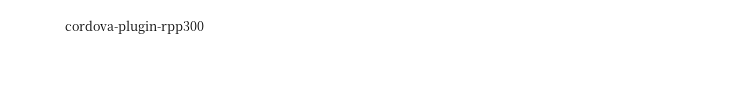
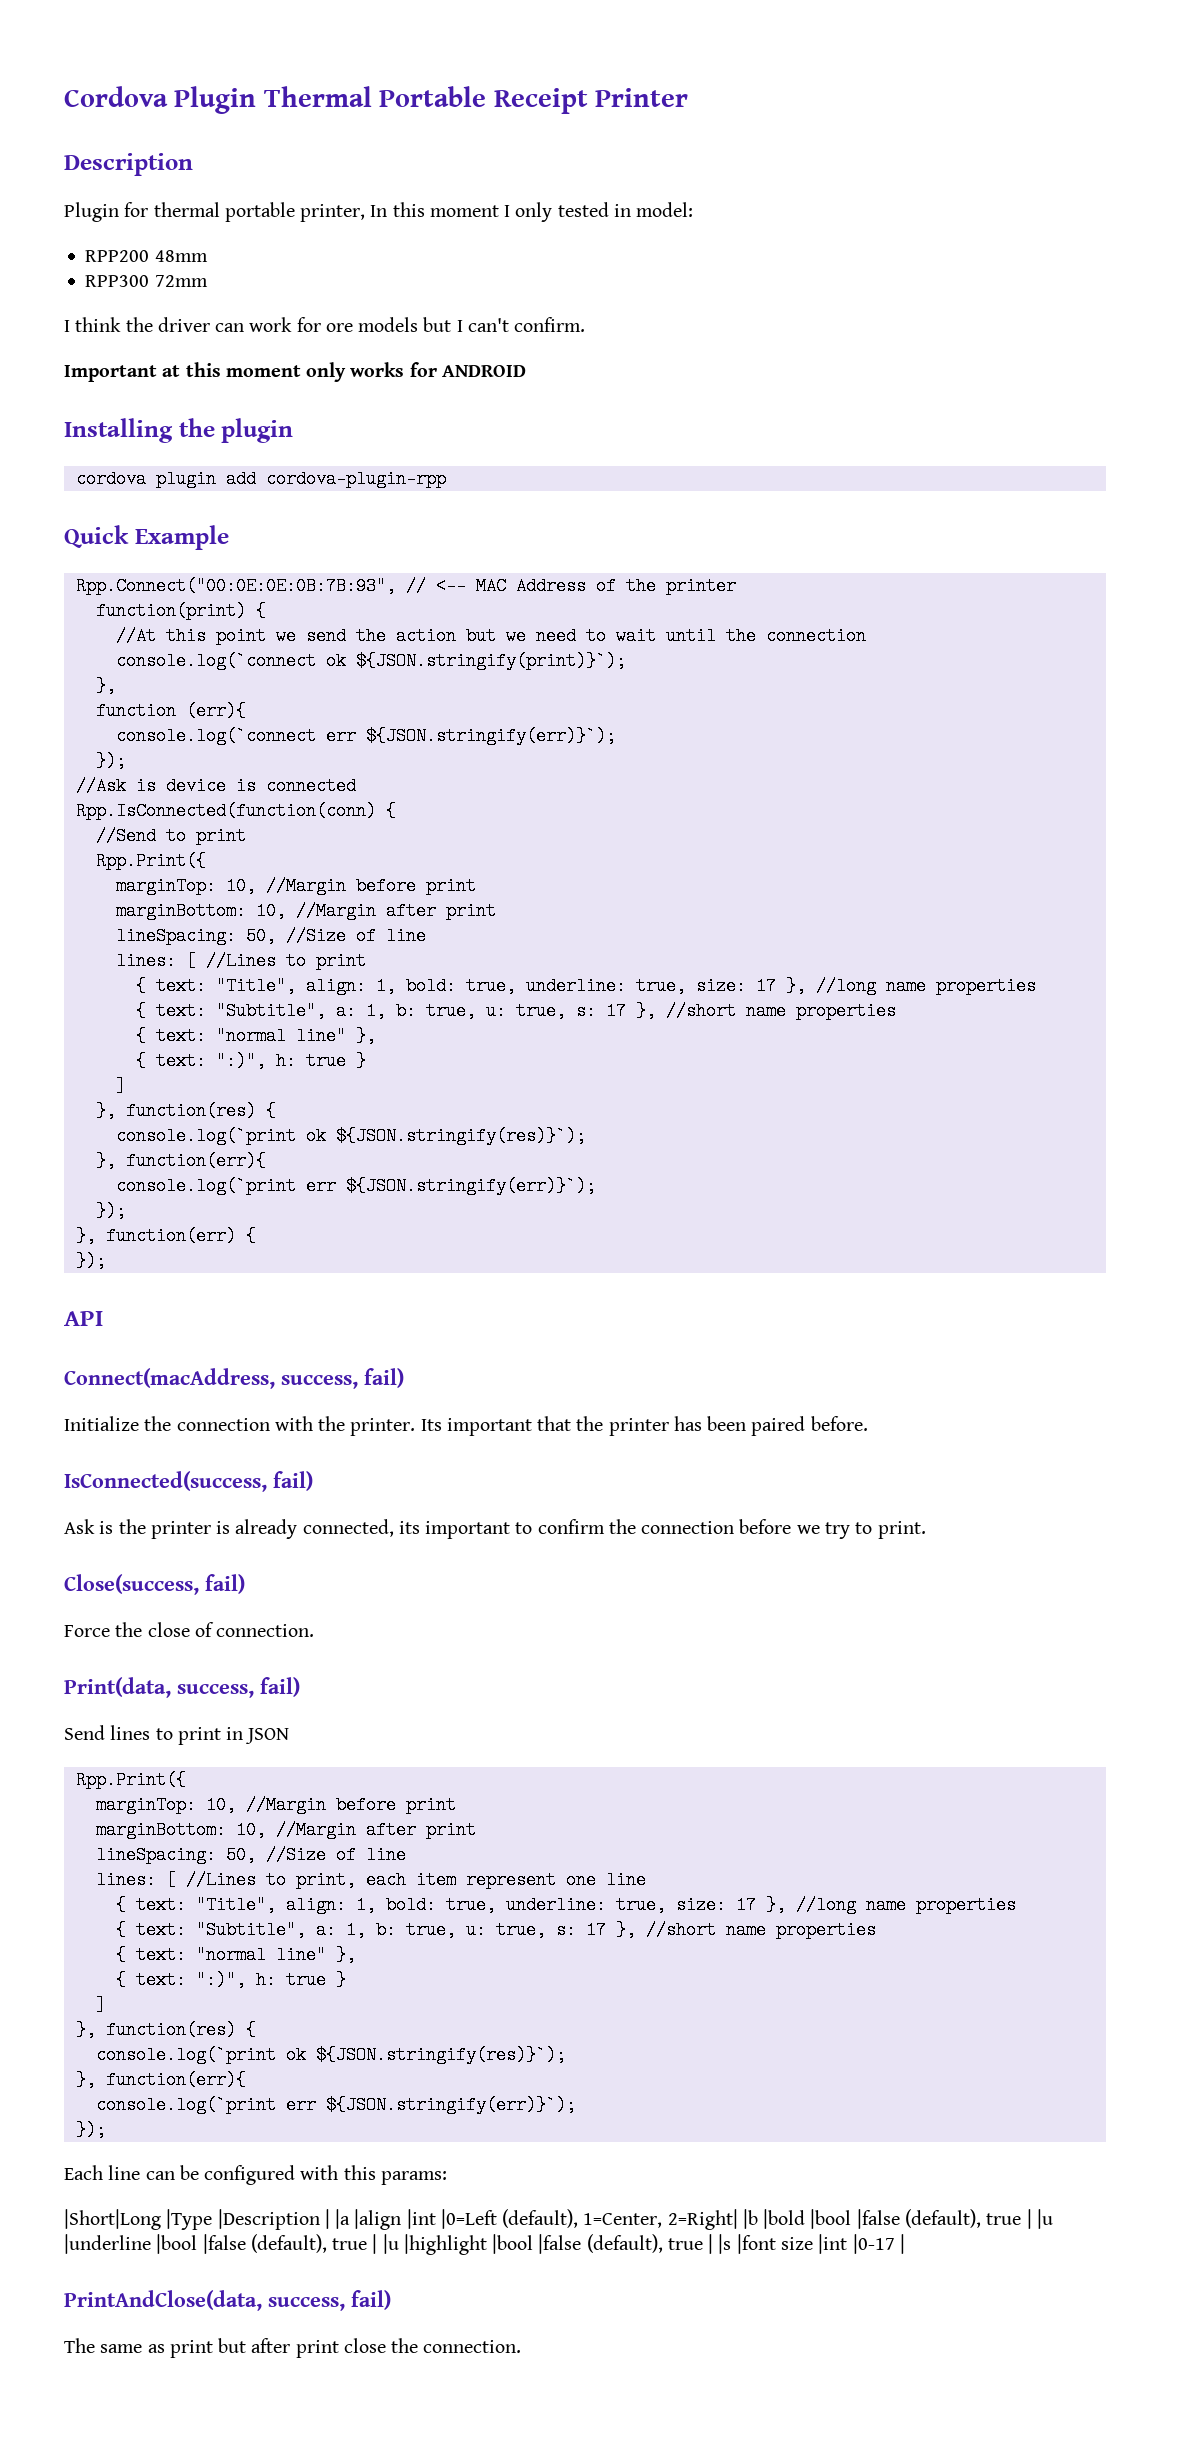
[65,20,204,34] cordova-plugin-rpp300 -> [64,86,689,114] [64,153,193,176] [64,202,694,222] [85,250,208,262] [85,275,208,287] [64,317,586,332] [64,362,526,382] [64,418,294,443] [75,470,446,488] [64,525,229,550] [75,577,736,595] [95,602,266,620] [115,627,866,645] [115,652,626,670] [95,677,116,695] [95,702,246,720] [115,727,616,745] [95,752,126,770] [75,777,356,795] [75,802,396,820] [95,827,246,845] [95,852,206,870] [115,877,476,895] [115,902,496,920] [115,927,426,945] [115,952,366,970] [135,977,1036,995] [135,1002,896,1020] [135,1027,376,1045] [135,1052,366,1070] [115,1077,126,1095] [95,1102,276,1120] [115,1127,586,1145] [95,1152,266,1170] [115,1177,596,1195] [95,1202,126,1220] [75,1227,256,1245] [75,1252,106,1270] [64,1311,103,1326] [64,1368,404,1389] [64,1416,868,1436] [64,1471,313,1492] [64,1519,926,1539] [64,1574,245,1595] [64,1622,315,1637] [64,1677,300,1698] [64,1725,290,1745] [75,1771,186,1789] [95,1796,456,1814] [95,1821,476,1839] [95,1846,406,1864] [95,1871,646,1889] [115,1896,1016,1914] [115,1921,876,1939] [115,1946,356,1964] [115,1971,346,1989] [95,1996,106,2014] [75,2021,256,2039] [95,2046,566,2064] [75,2071,246,2089] [95,2096,576,2114] [75,2121,106,2139] [64,2165,447,2185] [64,2209,1053,2230] [64,2234,905,2255] [64,2290,391,2311] [64,2338,522,2358] Cordova Plugin Thermal Portable Receipt Printer // Description // Plugin for thermal portable printer, In this moment I only tested in model: // RPP200 48mm // RPP300 72mm // I think the driver can work for ore models but I can't confirm. // Important at this moment only works for ANDROID // Installing the plugin // cordova plugin add cordova-plugin-rpp // Quick Example // Rpp.Connect("00:0E:0E:0B:7B:93", // <-- MAC Address of the printer // function(print) { // //At this point we send the action but we need to wait until the connection // console.log(`connect ok ${JSON.stringify(print)}`); // }, // function (err){ // console.log(`connect err ${JSON.stringify(err)}`); // }); // //Ask is device is connected // Rpp.IsConnected(function(conn) { // //Send to print // Rpp.Print({ // marginTop: 10, //Margin before print // marginBottom: 10, //Margin after print // lineSpacing: 50, //Size of line // lines: [ //Lines to print // { text: "Title", align: 1, bold: true, underline: true, size: 17 }, //long name properties // { text: "Subtitle", a: 1, b: true, u: true, s: 17 }, //short name properties // { text: "normal line" }, // { text: ":)", h: true } // ] // }, function(res) { // console.log(`print ok ${JSON.stringify(res)}`); // }, function(err){ // console.log(`print err ${JSON.stringify(err)}`); // }); // }, function(err) { // }); // API // Connect(macAddress, success, fail) // Initialize the connection with the printer. Its important that the printer has been paired before. // IsConnected(success, fail) // Ask is the printer is already connected, its important to confirm the connection before we try to print. // Close(success, fail) // Force the close of connection. // Print(data, success, fail) // Send lines to print in JSON // Rpp.Print({ // marginTop: 10, //Margin before print // marginBottom: 10, //Margin after print // lineSpacing: 50, //Size of line // lines: [ //Lines to print, each item represent one line // { text: "Title", align: 1, bold: true, underline: true, size: 17 }, //long name properties // { text: "Subtitle", a: 1, b: true, u: true, s: 17 }, //short name properties // { text: "normal line" }, // { text: ":)", h: true } // ] // }, function(res) { // console.log(`print ok ${JSON.stringify(res)}`); // }, function(err){ // console.log(`print err ${JSON.stringify(err)}`); // }); // Each line can be configured with this params: // |Short|Long |Type |Description | |a |align |int |0=Left (default), 1=Center, 2=Right| |b |bold |bool |false (default), true | |u |underline |bool |false (default), true | |u |highlight |bool |false (default), true | |s |font size |int |0-17 | // PrintAndClose(data, success, fail) // The same as print but after print close the connection.

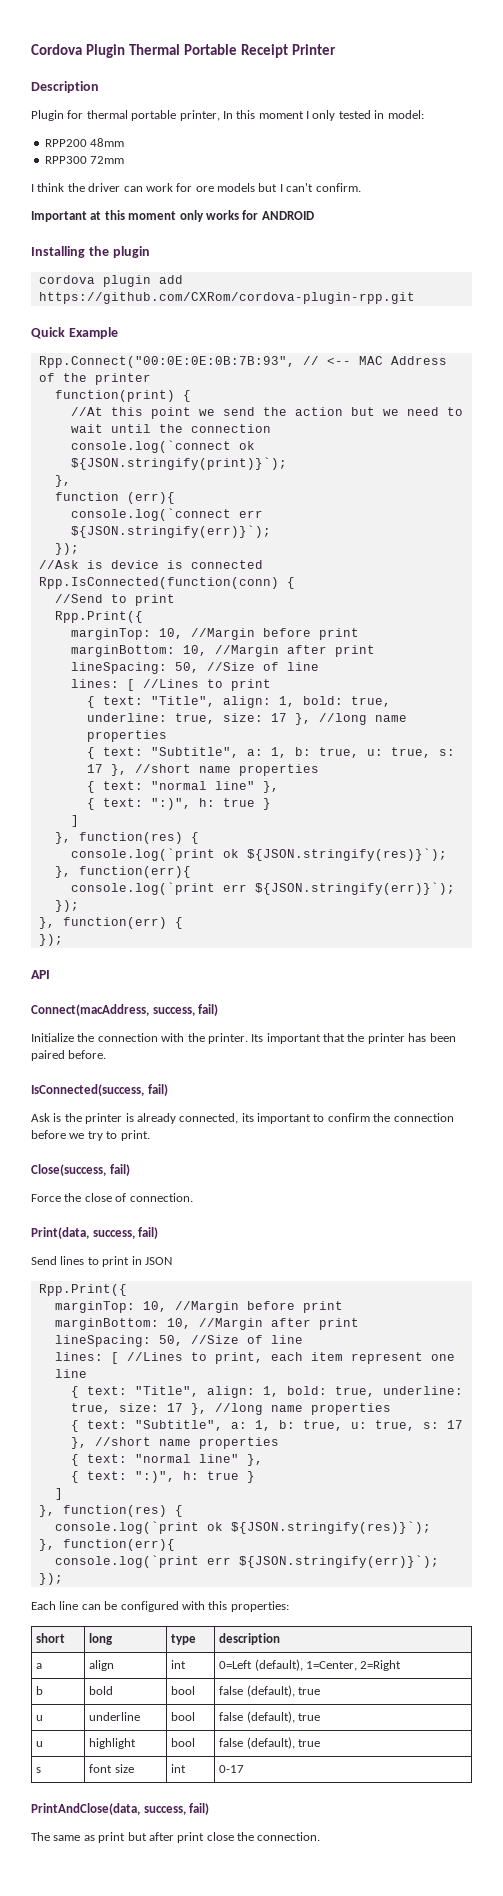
[265,470,446,488] cordova-plugin-rpp -> [38,292,415,304] https://github.com/CXRom/cordova-plugin-rpp.git
[380,2171,447,2185] [64,2209,1053,2230] [64,2234,905,2255] params: // |Short|Long |Type |Description | |a |align |int |0=Left (default), 1=Center, 2=Right| |b |bold |bool |false (default), true | |u |underline |bool |false (default), true | |u |highlight |bool |false (default), true | |s |font size |int |0-17 | -> [230,1601,289,1612] [36,1633,66,1643] [89,1633,114,1645] [171,1634,197,1645] [219,1633,281,1645] [36,1663,43,1669] [89,1660,115,1671] [171,1660,187,1669] [219,1659,402,1671] [36,1686,44,1695] [89,1686,114,1695] [171,1686,196,1695] [219,1685,320,1697] [36,1715,44,1721] [89,1712,141,1721] [171,1712,196,1721] [219,1711,320,1723] [36,1741,44,1747] [89,1738,137,1749] [171,1738,196,1747] [219,1737,320,1749] [36,1767,42,1773] [89,1764,134,1773] [171,1764,187,1773] [219,1765,245,1773] properties: // short | long | type | description // a | align | int | 0=Left (default), 1=Center, 2=Right // b | bold | bool | false (default), true // u | underline | bool | false (default), true // u | highlight | bool | false (default), true // s | font size | int | 0-17

